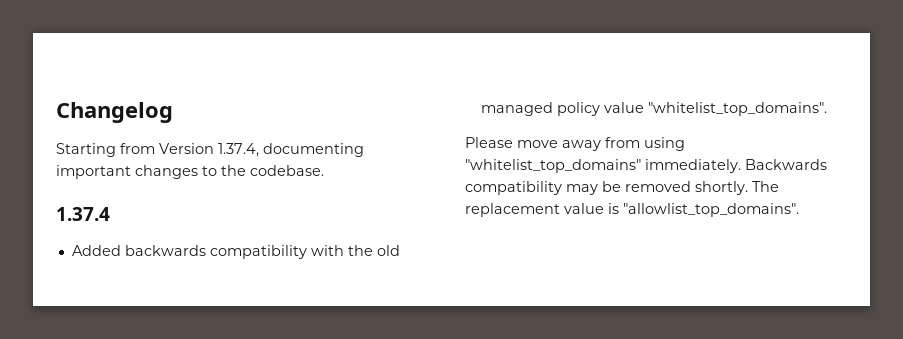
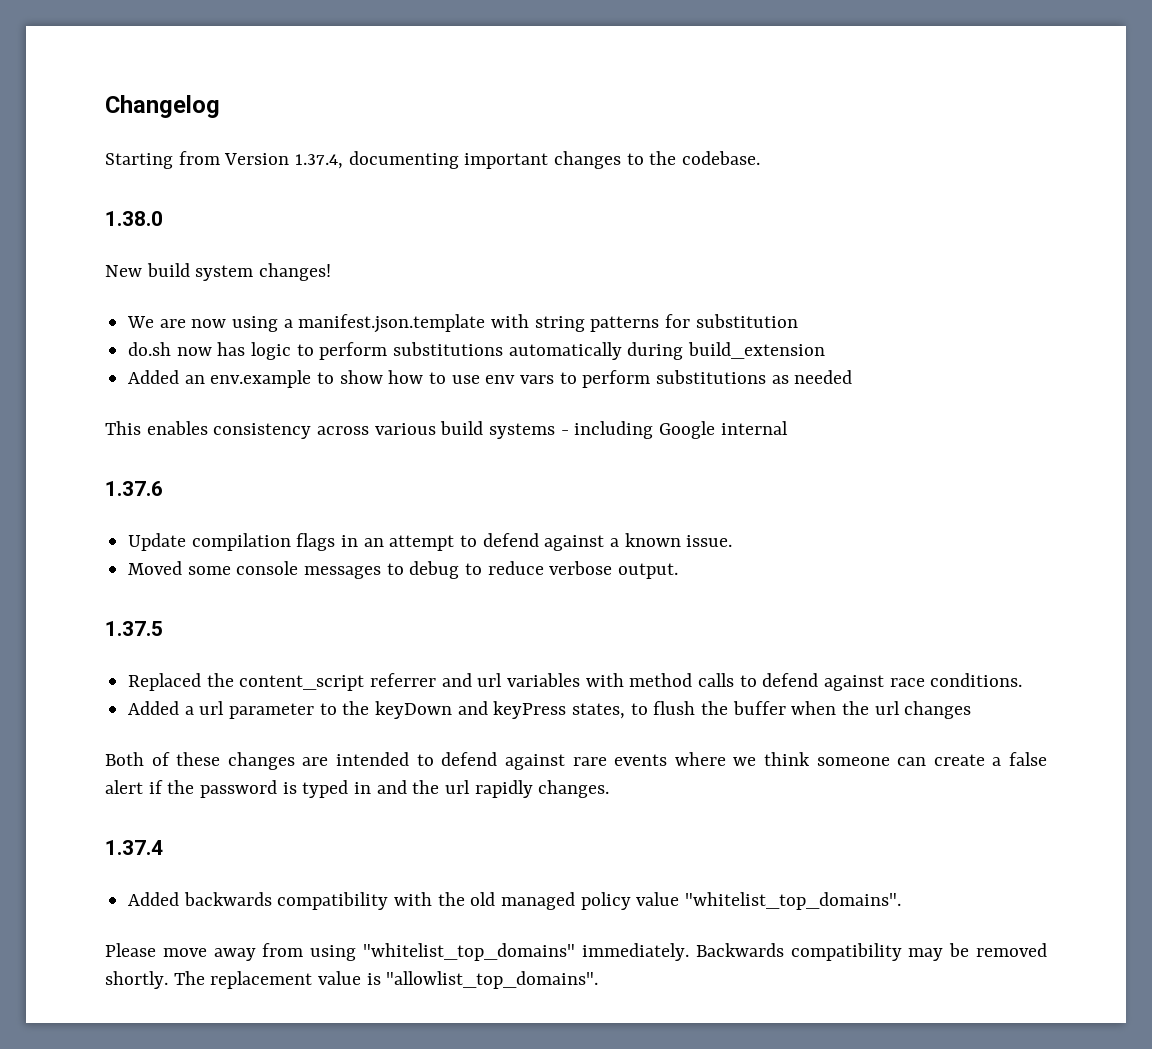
(324, 170) none -> [105,211,163,226] [105,263,332,281] [127,314,798,333] [128,342,826,360] [128,370,853,388] [105,421,788,439] [105,481,163,496] [128,533,733,551] [128,561,679,579] [105,621,163,636] [128,673,1023,691] [128,701,972,719] [105,752,1047,770] [105,780,610,798] // 1.38.0 // New build system changes! // We are now using a manifest.json.template with string patterns for substitution // do.sh now has logic to perform substitutions automatically during build_extension // Added an env.example to show how to use env vars to perform substitutions as needed // This enables consistency across various build systems - including Google internal // 1.37.6 // Update compilation flags in an attempt to defend against a known issue. // Moved some console messages to debug to reduce verbose output. // 1.37.5 // Replaced the content_script referrer and url variables with method calls to defend against race conditions. // Added a url parameter to the keyDown and keyPress states, to flush the buffer when the url changes // Both of these changes are intended to defend against rare events where we think someone can create a false alert if the password is typed in and the url rapidly changes.

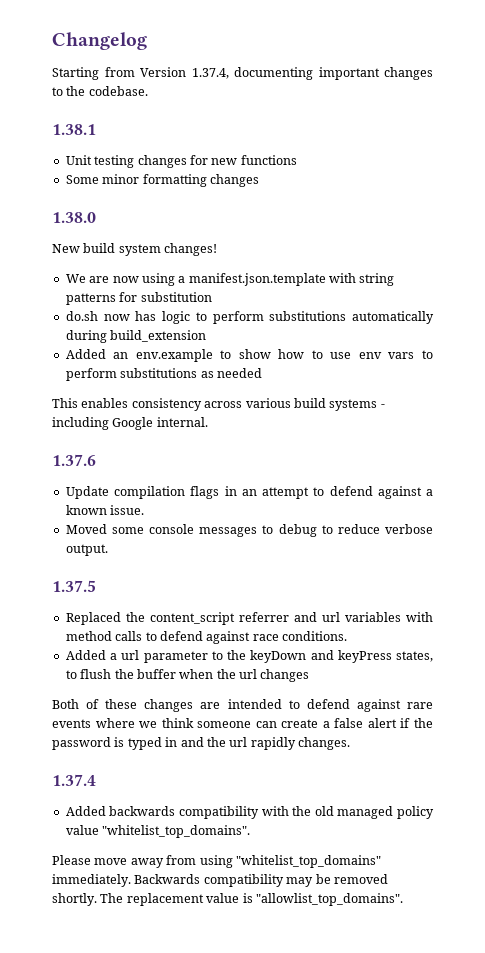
(761, 158) none -> [52,124,96,135] [65,155,297,168] [65,174,259,187] // 1.38.1 // Unit testing changes for new functions // Some minor formatting changes
[720,421,788,435] internal -> [156,417,208,427] internal.

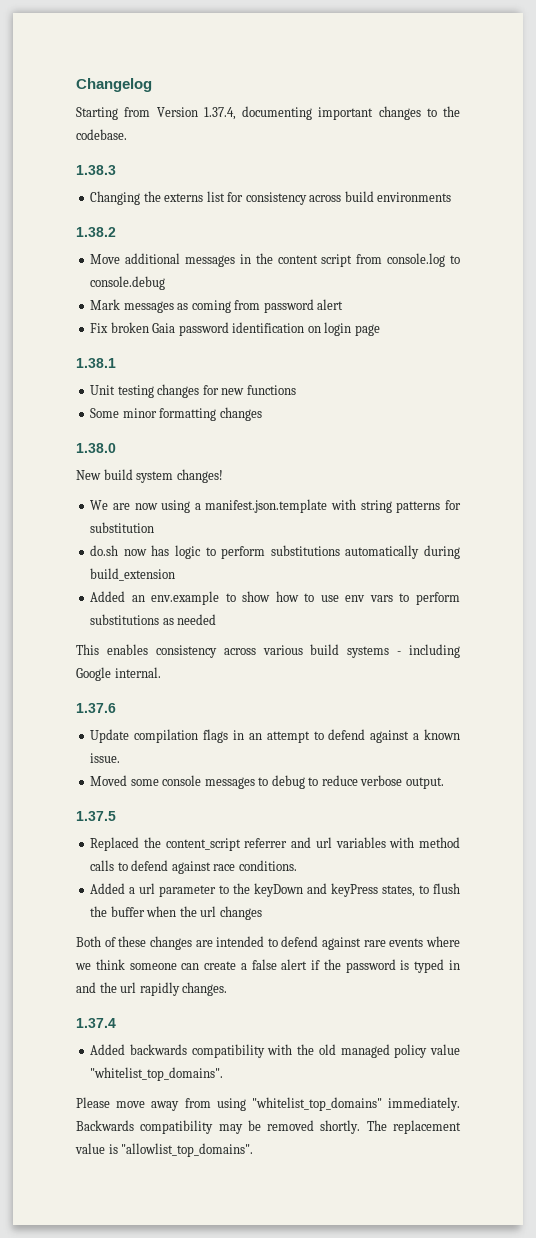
(148, 91) none -> [76,165,116,175] [90,191,452,205] [76,227,116,237] [90,253,460,267] [90,276,166,290] [90,299,344,313] [90,322,380,336] // 1.38.3 // Changing the externs list for consistency across build environments // 1.38.2 // Move additional messages in the content script from console.log to console.debug // Mark messages as coming from password alert // Fix broken Gaia password identification on login page

